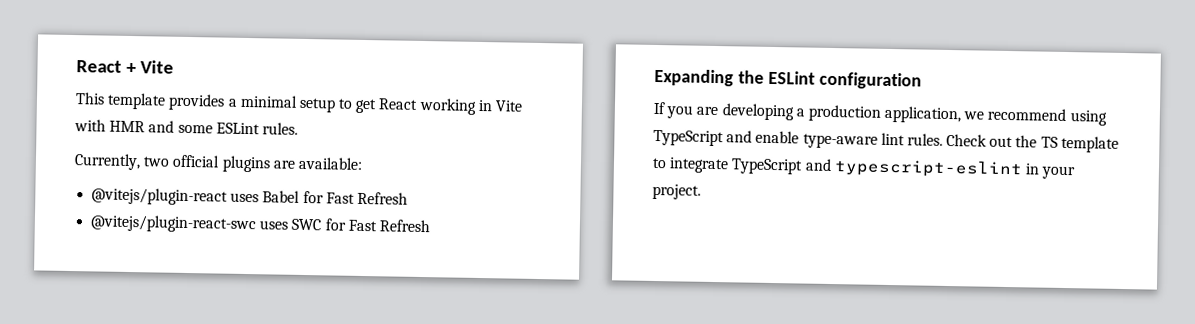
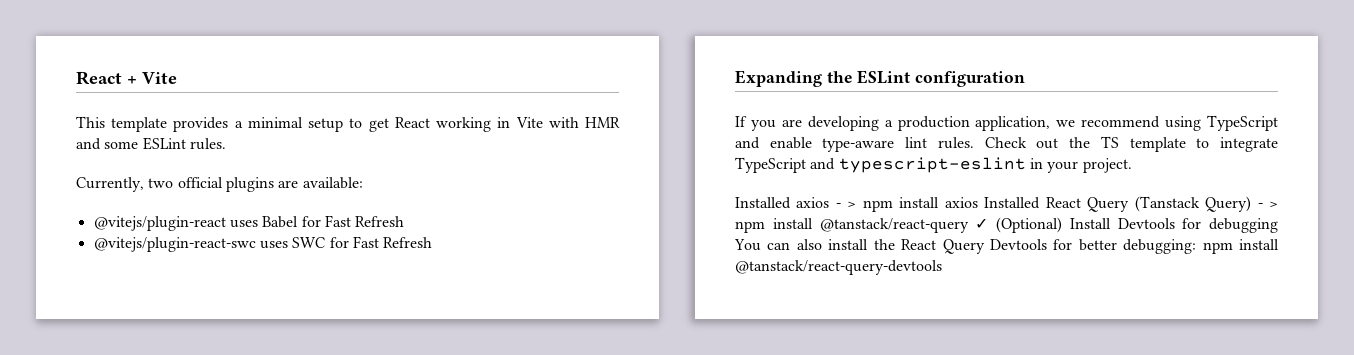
(701, 191) none -> [735,196,1278,212] [735,217,1278,233] [734,239,1279,254] [735,260,942,275] // Installed axios - > npm install axios Installed React Query (Tanstack Query) - > npm install @tanstack/react-query ✓ (Optional) Install Devtools for debugging You can also install the React Query Devtools for better debugging: npm install @tanstack/react-query-devtools

